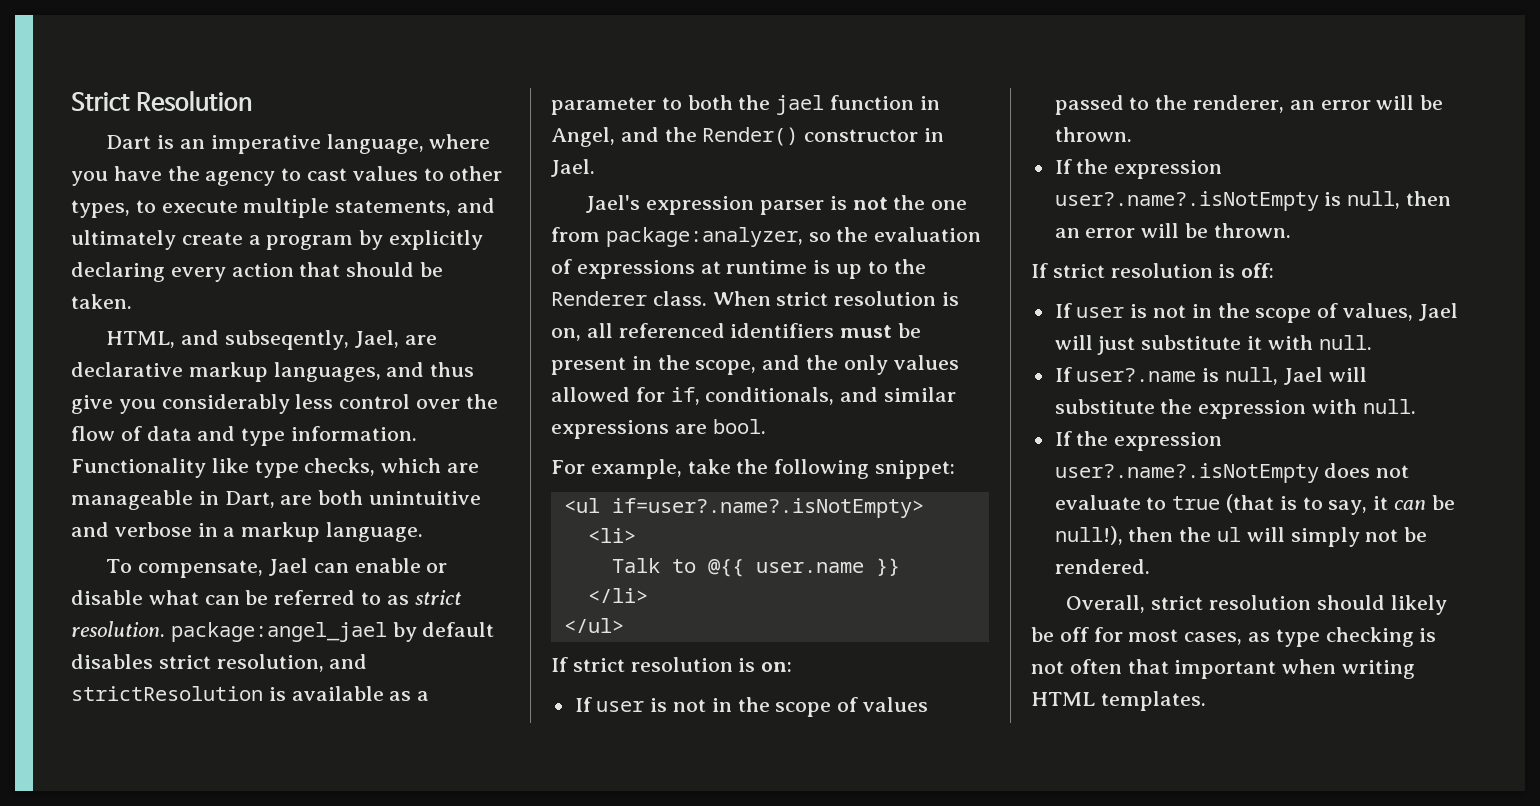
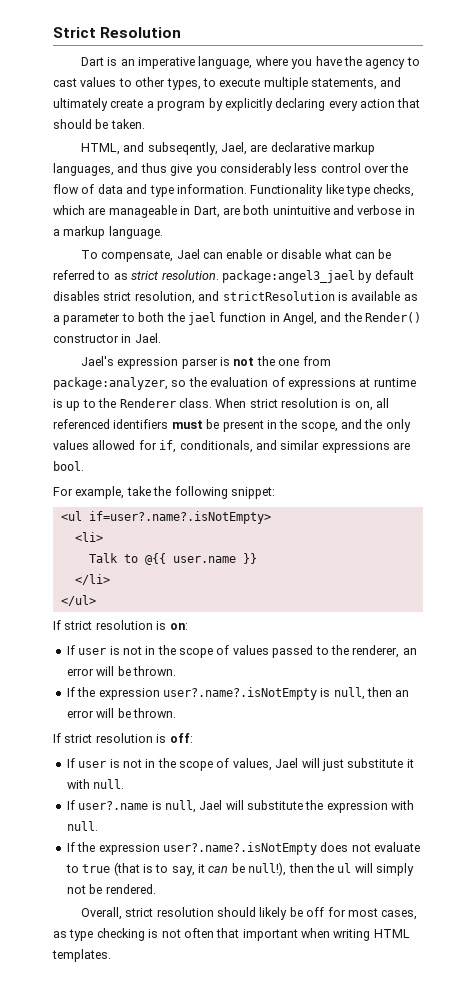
[170,622,387,642] package:angel_jael -> [221,270,355,283] package:angel3_jael

